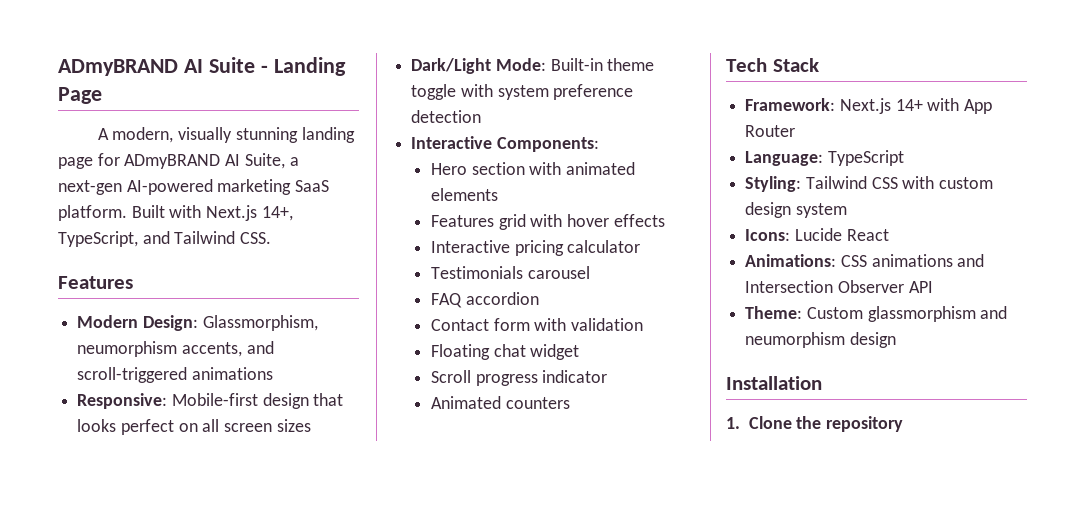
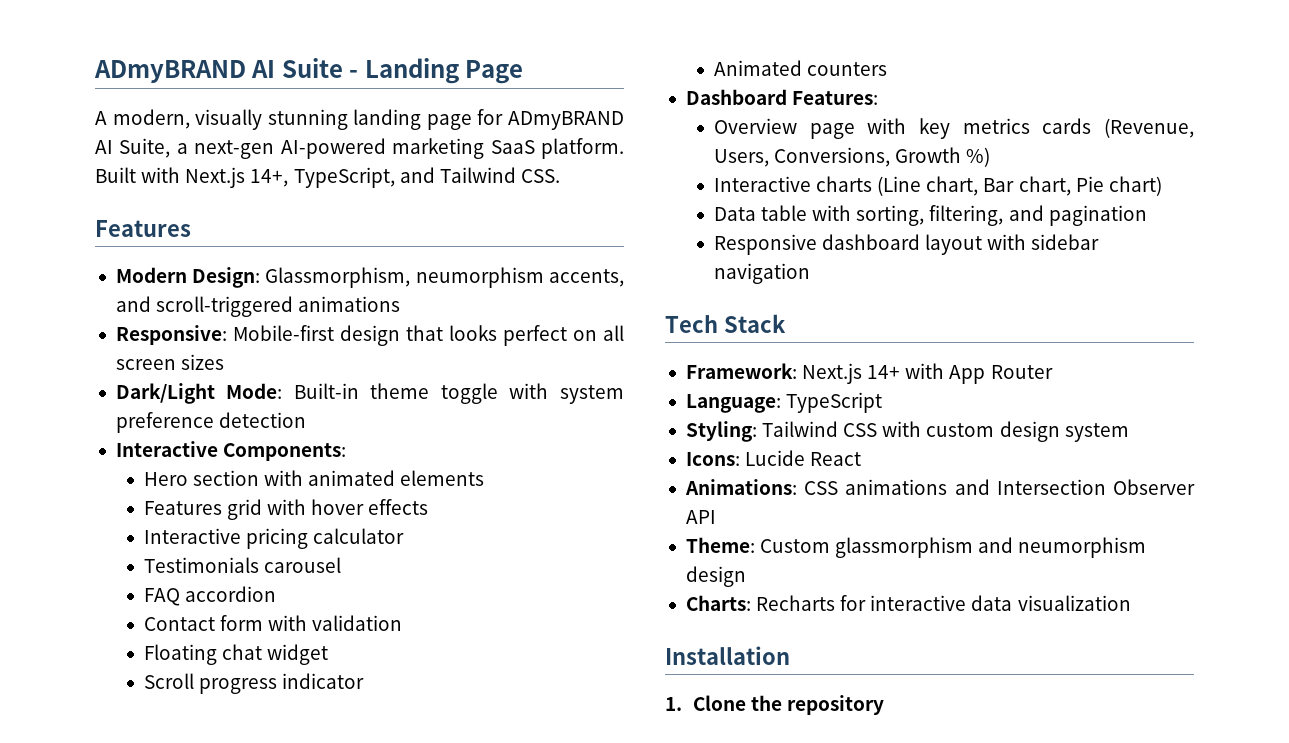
(570, 403) none -> [685,89,879,105] [713,118,1194,139] [713,147,991,167] [713,176,1162,196] [713,205,1147,226] [713,234,1100,255] [713,263,810,284] // Dashboard Features: // Overview page with key metrics cards (Revenue, Users, Conversions, Growth %) // Interactive charts (Line chart, Bar chart, Pie chart) // Data table with sorting, filtering, and pagination // Responsive dashboard layout with sidebar navigation
(896, 340) none -> [685,595,1131,611] // Charts: Recharts for interactive data visualization

